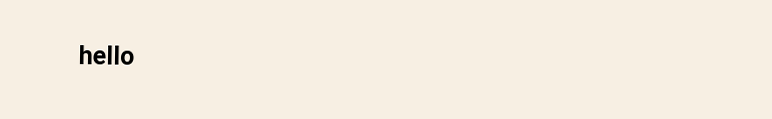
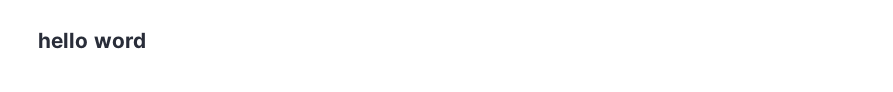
(135, 55) none -> [93,32,146,49] word

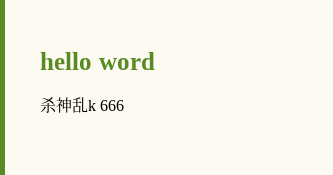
(146, 40) none -> [40,97,125,113] // 杀神乱k 666

